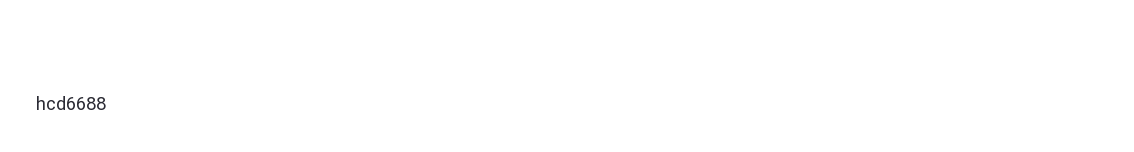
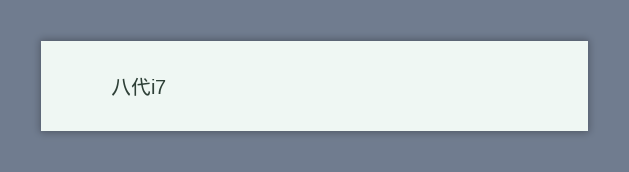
[36,96,106,110] hcd6688 -> [111,77,166,96] 八代i7

